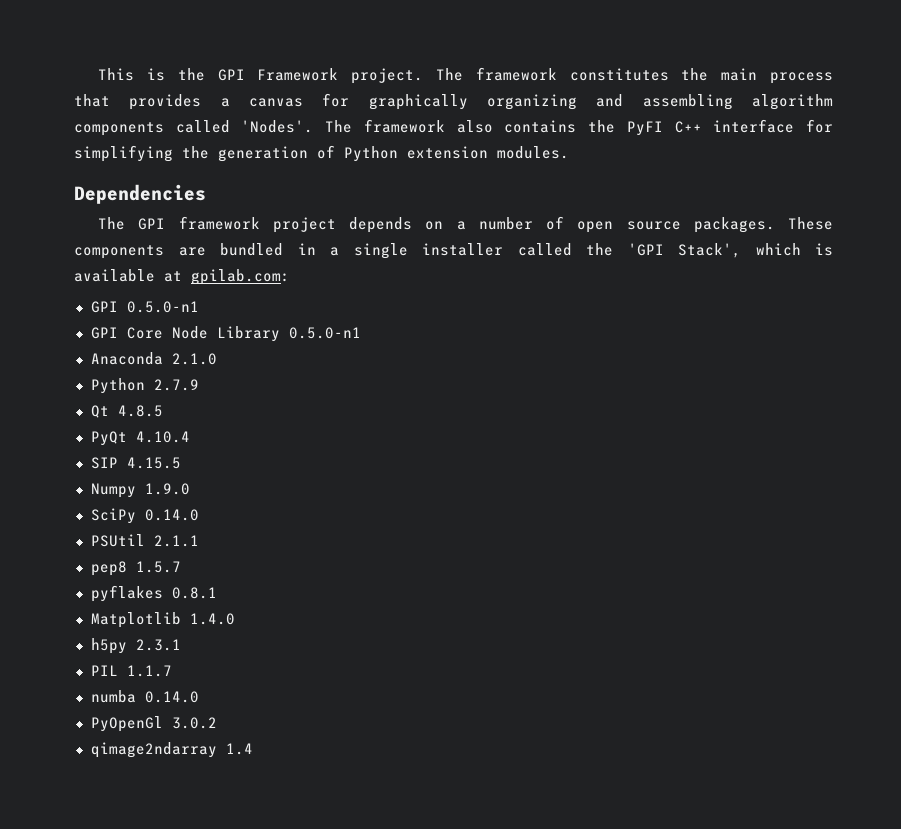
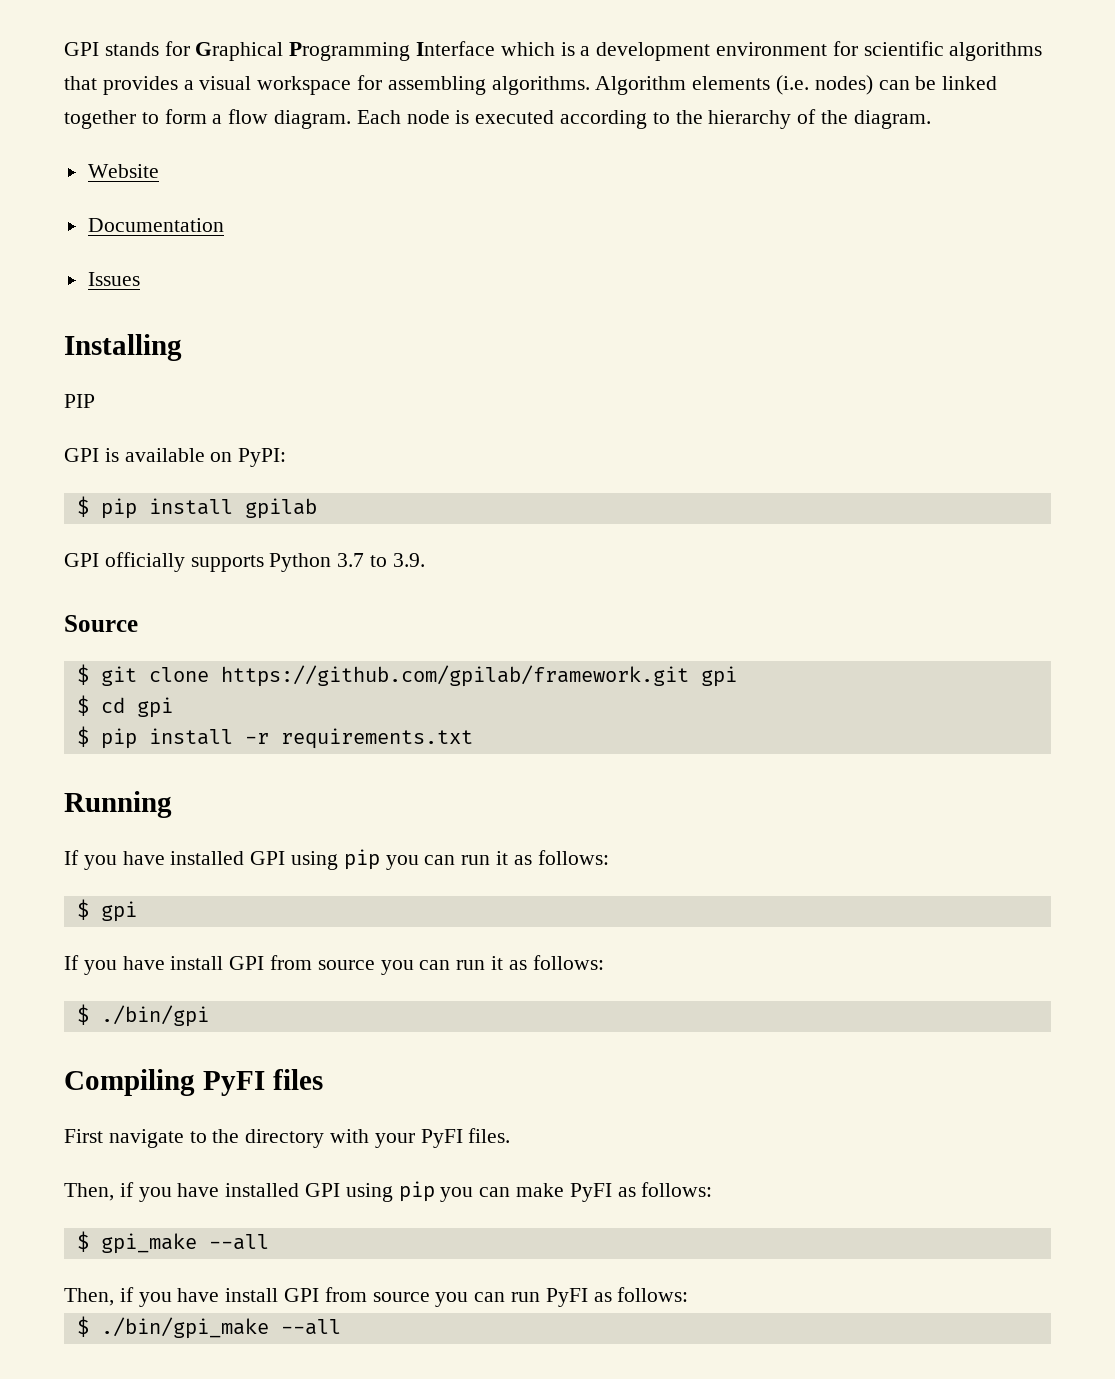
[98,67,833,84] [74,93,834,110] [74,119,834,136] [74,145,569,162] [74,184,206,204] [98,216,833,233] [74,243,833,259] [74,269,290,285] [90,301,199,313] [90,326,361,342] [90,352,217,365] [90,378,199,394] [90,405,163,418] [90,431,190,446] [90,457,181,469] [90,483,190,498] [90,508,199,524] [90,534,199,547] [90,561,181,576] [90,585,217,602] [90,612,235,628] [90,638,181,654] [90,665,172,677] [90,690,199,703] [90,716,217,732] [90,742,253,758] This is the GPI Framework project. The framework constitutes the main process that provides a canvas for graphically organizing and assembling algorithm components called 'Nodes'. The framework also contains the PyFI C++ interface for simplifying the generation of Python extension modules. // Dependencies // The GPI framework project depends on a number of open source packages. These components are bundled in a single installer called the 'GPI Stack', which is available at gpilab.com: // GPI 0.5.0-n1 // GPI Core Node Library 0.5.0-n1 // Anaconda 2.1.0 // Python 2.7.9 // Qt 4.8.5 // PyQt 4.10.4 // SIP 4.15.5 // Numpy 1.9.0 // SciPy 0.14.0 // PSUtil 2.1.1 // pep8 1.5.7 // pyflakes 0.8.1 // Matplotlib 1.4.0 // h5py 2.3.1 // PIL 1.1.7 // numba 0.14.0 // PyOpenGl 3.0.2 // qimage2ndarray 1.4 -> [64,41,1043,61] [64,75,998,95] [64,109,931,129] [87,164,159,178] [87,218,224,232] [87,272,140,286] [64,334,182,361] [64,394,95,408] [64,448,287,467] [76,496,317,519] [64,552,425,572] [64,615,138,632] [76,664,737,687] [76,695,173,718] [76,726,473,749] [64,791,172,818] [64,849,609,870] [76,899,137,922] [64,955,604,975] [76,1004,209,1027] [64,1069,323,1096] [64,1128,511,1148] [64,1181,713,1202] [76,1231,269,1254] [64,1287,689,1307] [76,1316,341,1339] GPI stands for Graphical Programming Interface which is a development environment for scientific algorithms that provides a visual workspace for assembling algorithms. Algorithm elements (i.e. nodes) can be linked together to form a flow diagram. Each node is executed according to the hierarchy of the diagram. // Website // Documentation // Issues // Installing // PIP // GPI is available on PyPI: // $ pip install gpilab // GPI officially supports Python 3.7 to 3.9. // Source // $ git clone https://github.com/gpilab/framework.git gpi // $ cd gpi // $ pip install -r requirements.txt // Running // If you have installed GPI using pip you can run it as follows: // $ gpi // If you have install GPI from source you can run it as follows: // $ ./bin/gpi // Compiling PyFI files // First navigate to the directory with your PyFI files. // Then, if you have installed GPI using pip you can make PyFI as follows: // $ gpi_make --all // Then, if you have install GPI from source you can run PyFI as follows: // $ ./bin/gpi_make --all

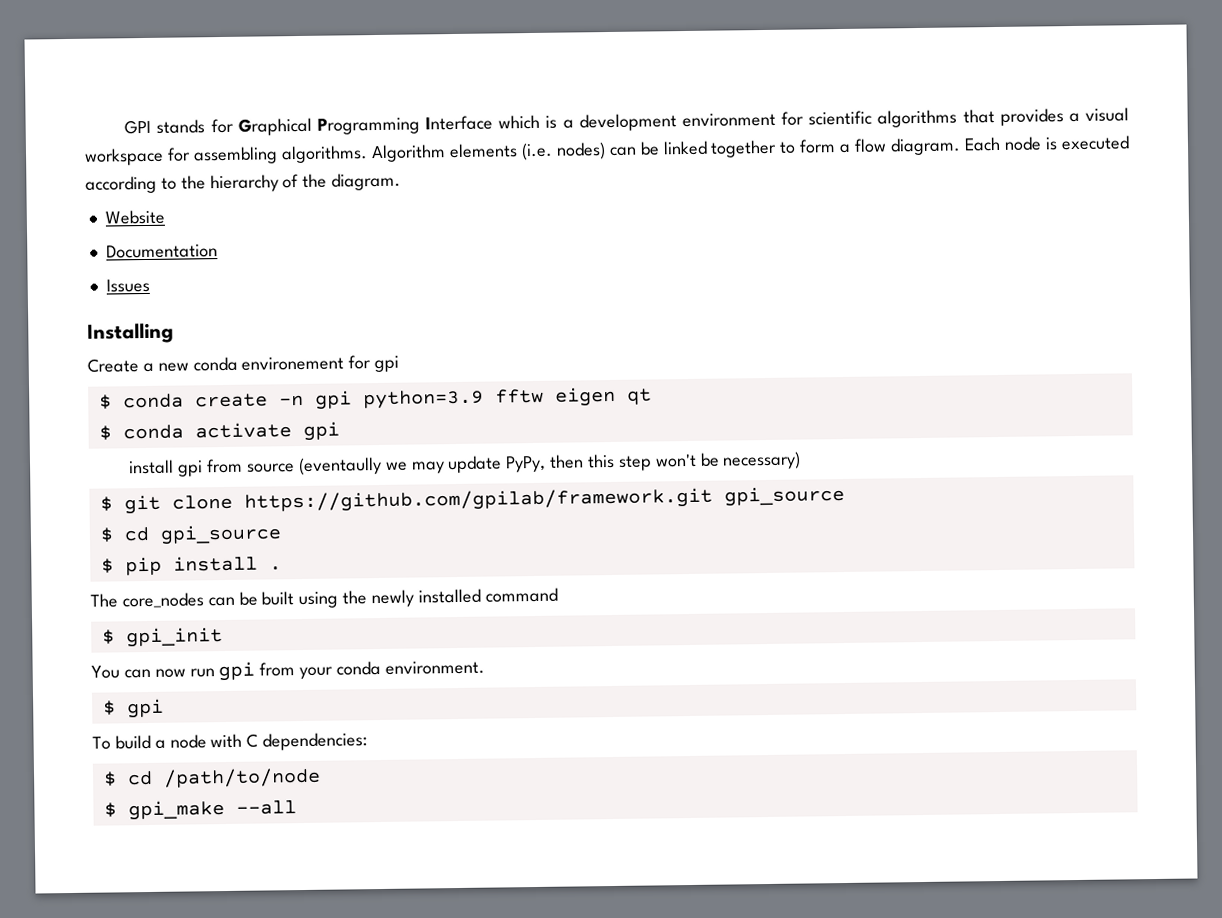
[64,394,95,408] [64,448,287,467] [76,496,317,519] [64,552,425,572] [64,615,138,632] PIP // GPI is available on PyPI: // $ pip install gpilab // GPI officially supports Python 3.7 to 3.9. // Source -> [87,355,400,373] [98,386,652,410] [98,421,340,441] [128,451,802,477] Create a new conda environement for gpi // $ conda create -n gpi python=3.9 fftw eigen qt // $ conda activate gpi // install gpi from source (eventaully we may update PyPy, then this step won't be necessary)
[700,666,737,687] [76,695,173,718] [76,726,473,749] [64,791,172,818] [64,849,609,870] [76,899,137,922] [64,955,604,975] [76,1004,209,1027] [64,1069,323,1096] [64,1128,511,1148] [64,1181,713,1202] [76,1231,269,1254] [64,1287,689,1307] [76,1316,269,1339] gpi // $ cd gpi // $ pip install -r requirements.txt // Running // If you have installed GPI using pip you can run it as follows: // $ gpi // If you have install GPI from source you can run it as follows: // $ ./bin/gpi // Compiling PyFI files // First navigate to the directory with your PyFI files. // Then, if you have installed GPI using pip you can make PyFI as follows: // $ gpi_make --all // Then, if you have install GPI from source you can run PyFI as follows: // $ ./bin/gpi_make -> [723,485,845,507] [99,524,282,545] [100,555,282,576] [90,587,558,609] [101,627,223,648] [91,660,485,682] [102,698,164,719] [92,732,369,751] [102,767,321,788] [103,800,225,821] gpi_source // $ cd gpi_source // $ pip install . // The core_nodes can be built using the newly installed command // $ gpi_init // You can now run gpi from your conda environment. // $ gpi // To build a node with C dependencies: // $ cd /path/to/node // $ gpi_make

